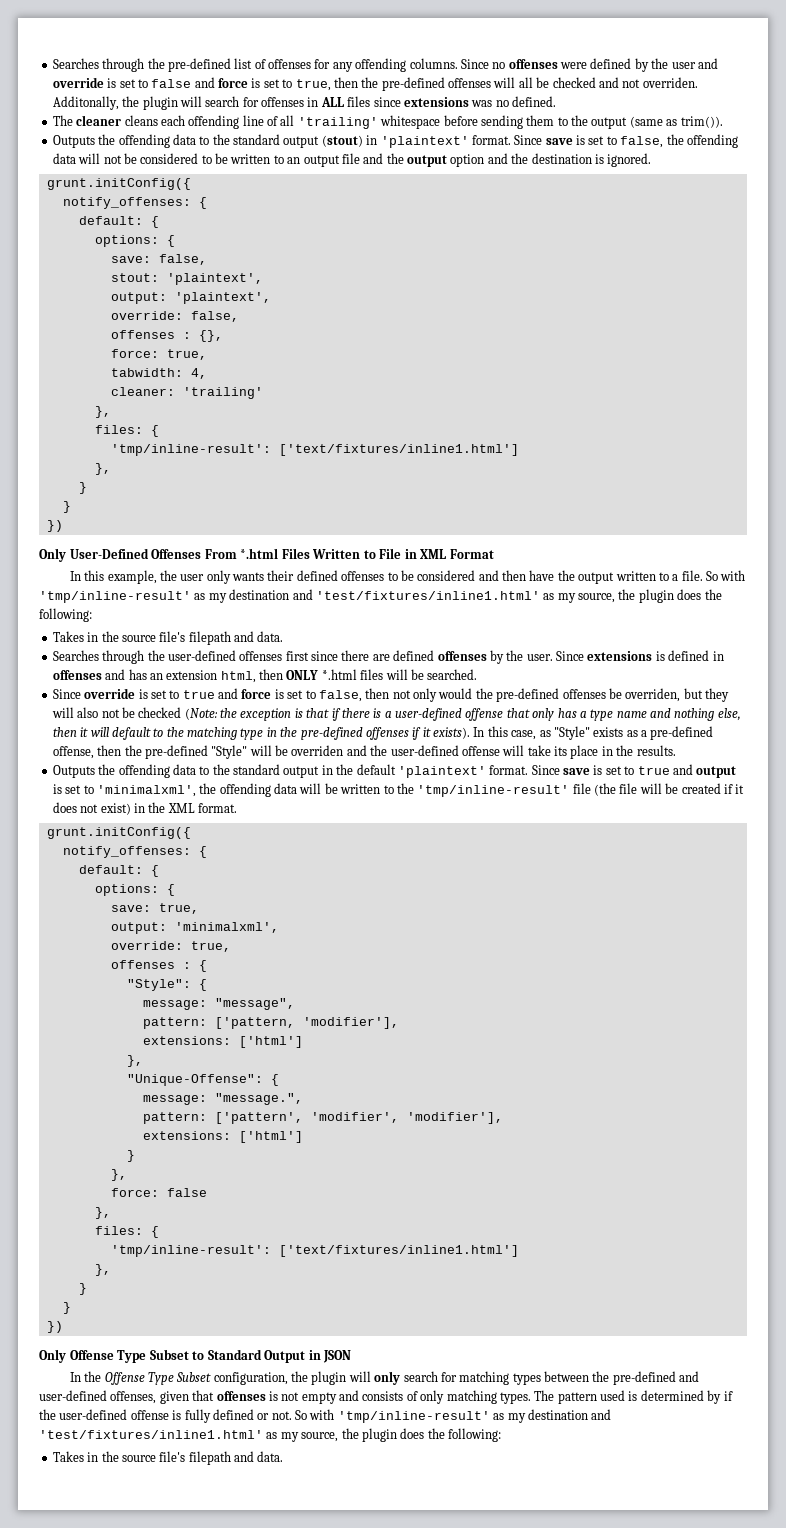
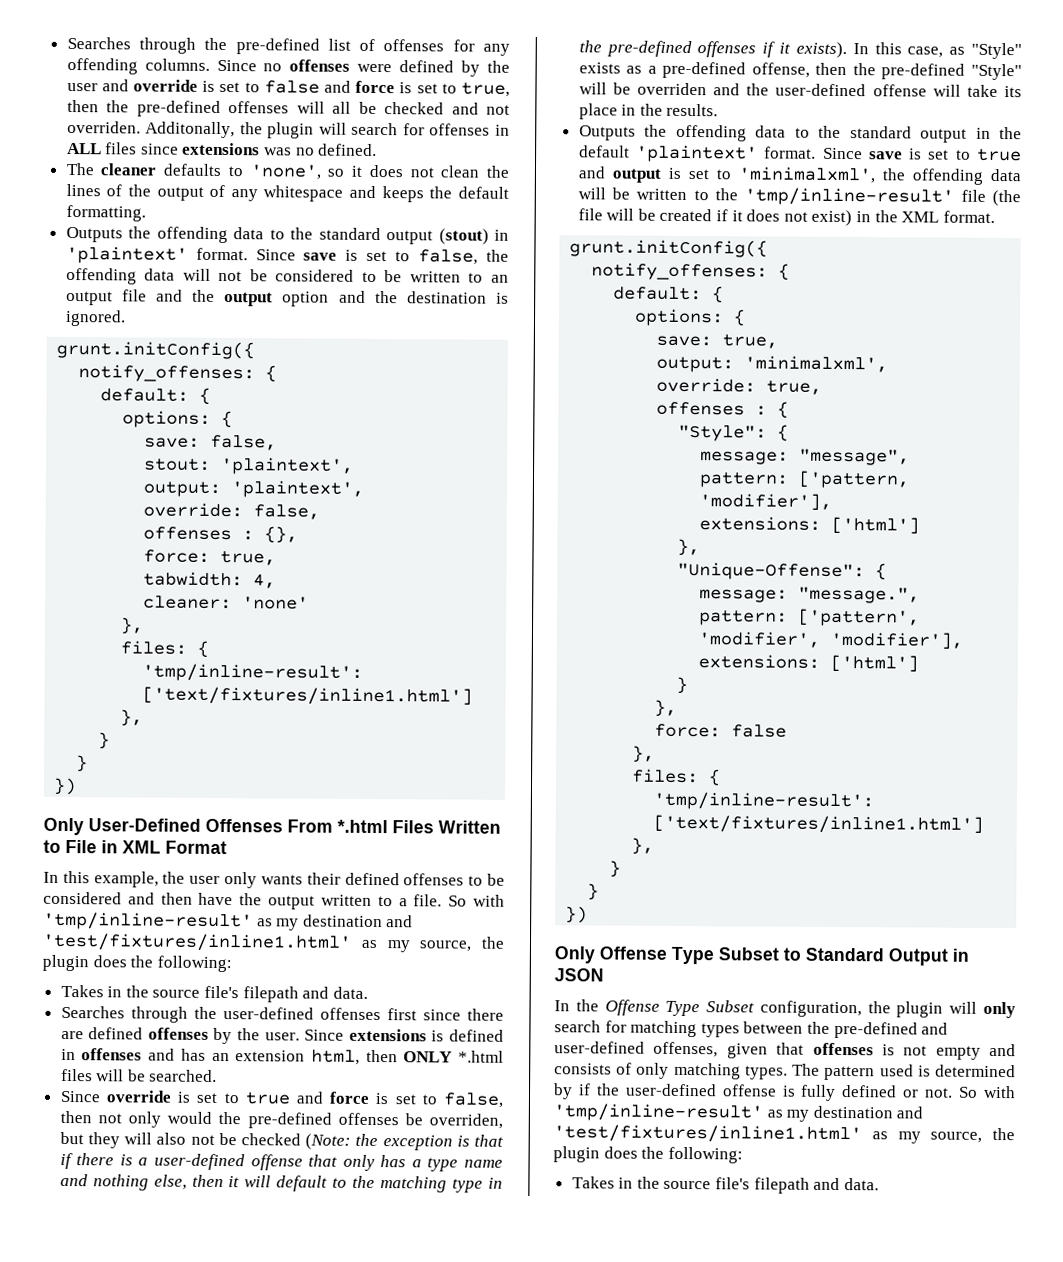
[124,115,723,129] cleans each offending line of all 'trailing' whitespace before sending them to the output (same as trim()). -> [163,163,511,180] [65,183,509,203] [65,204,146,222] defaults to 'none', so it does not clean the lines of the output of any whitespace and keeps the default formatting.
[182,387,263,399] 'trailing' -> [242,596,310,610] 'none'

